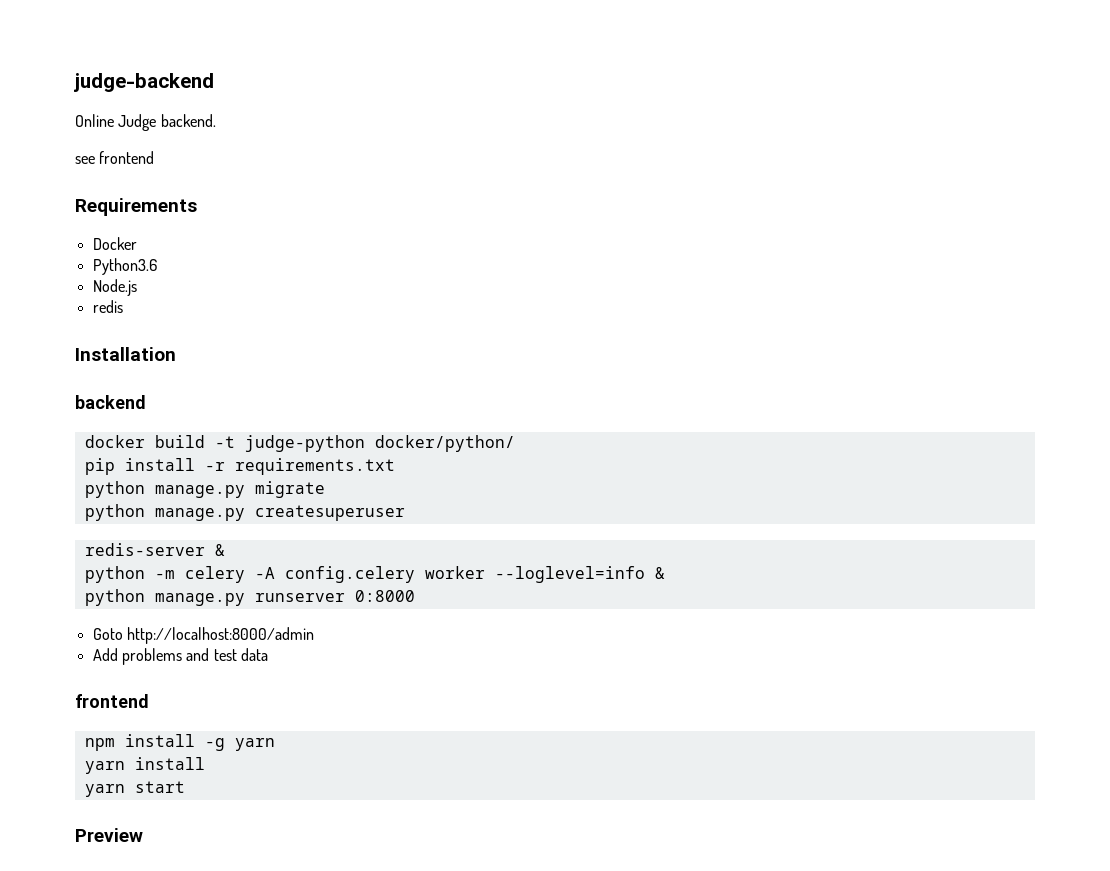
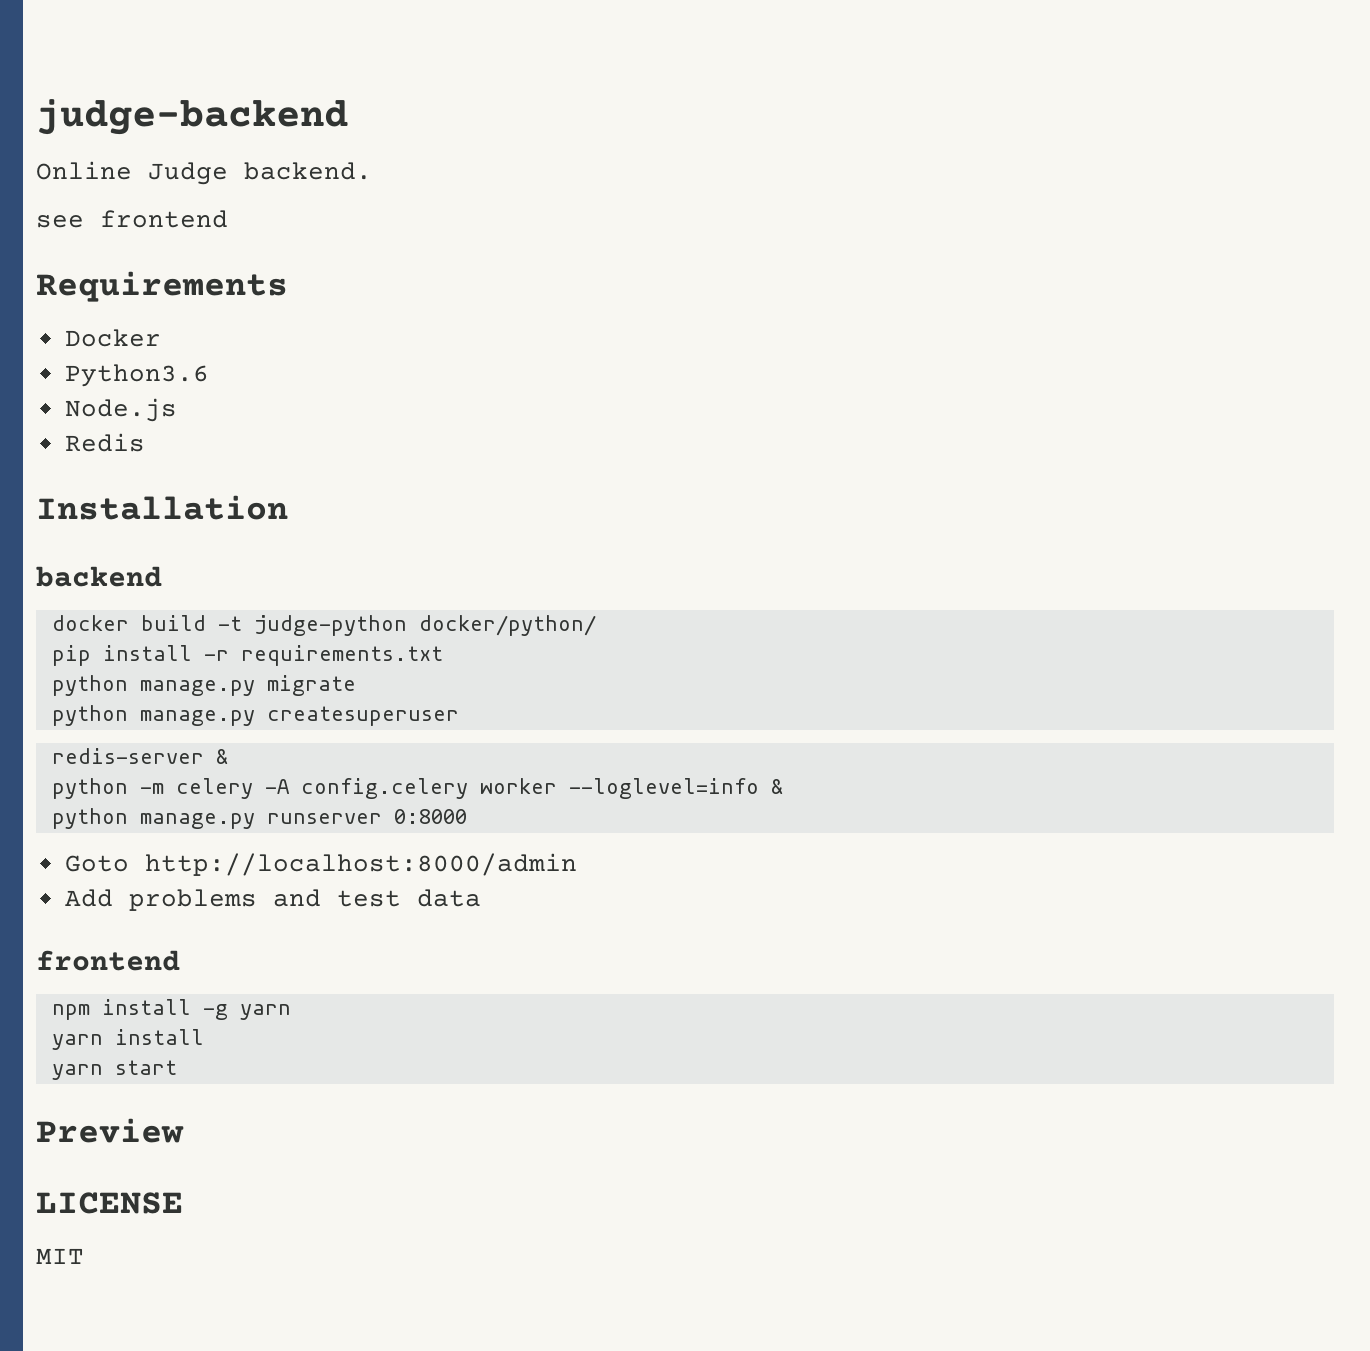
[92,300,123,313] redis -> [64,433,145,452] Redis
(143, 835) none -> [36,1192,183,1214] [36,1248,84,1264] // LICENSE // MIT

